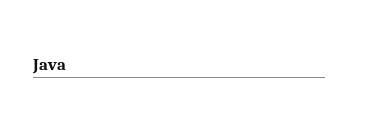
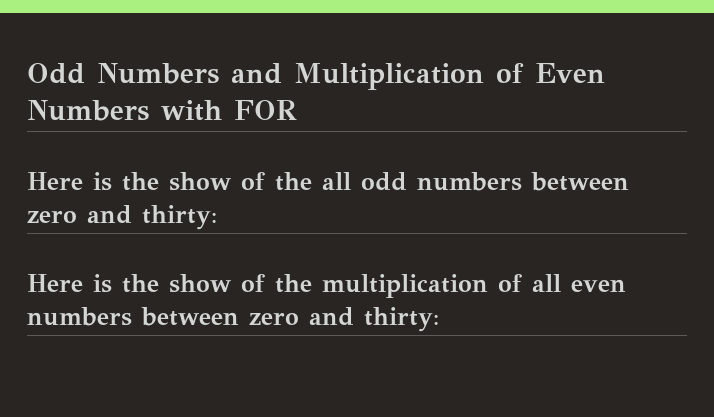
[32,59,66,74] Java -> [27,63,605,90] [27,100,297,121] [27,172,629,191] [27,205,217,230] [27,274,626,298] [27,307,439,332] Odd Numbers and Multiplication of Even Numbers with FOR // Here is the show of the all odd numbers between zero and thirty: // Here is the show of the multiplication of all even numbers between zero and thirty:

